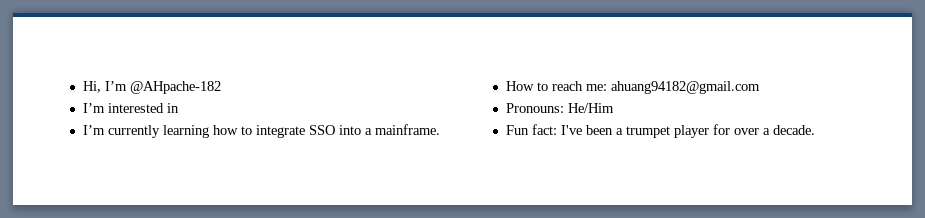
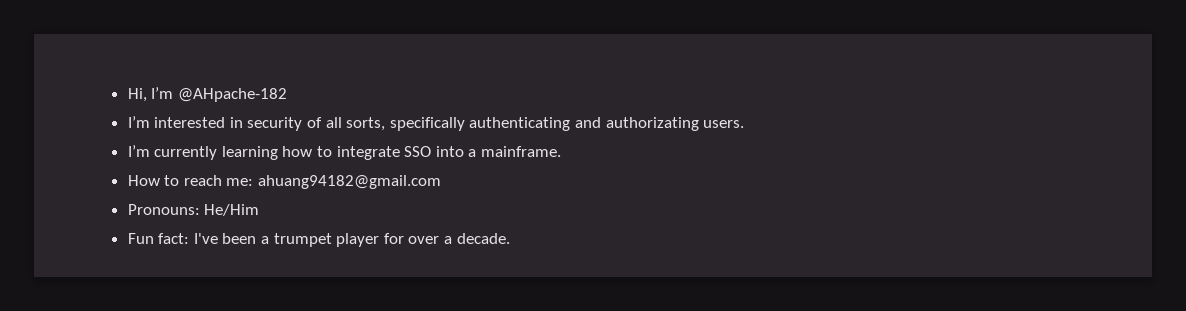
(179, 108) none -> [247,117,745,131] security of all sorts, specifically authenticating and authorizating users.

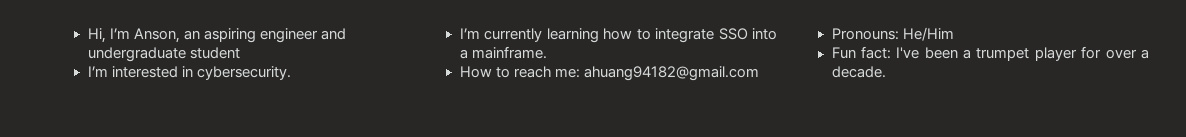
[177,88,287,102] [127,116,745,131] @AHpache-182 // I’m interested in security of all sorts, specifically authenticating and authorizating users. -> [133,28,346,43] [87,47,240,62] [87,66,291,80] Anson, an aspiring engineer and undergraduate student // I’m interested in cybersecurity.

